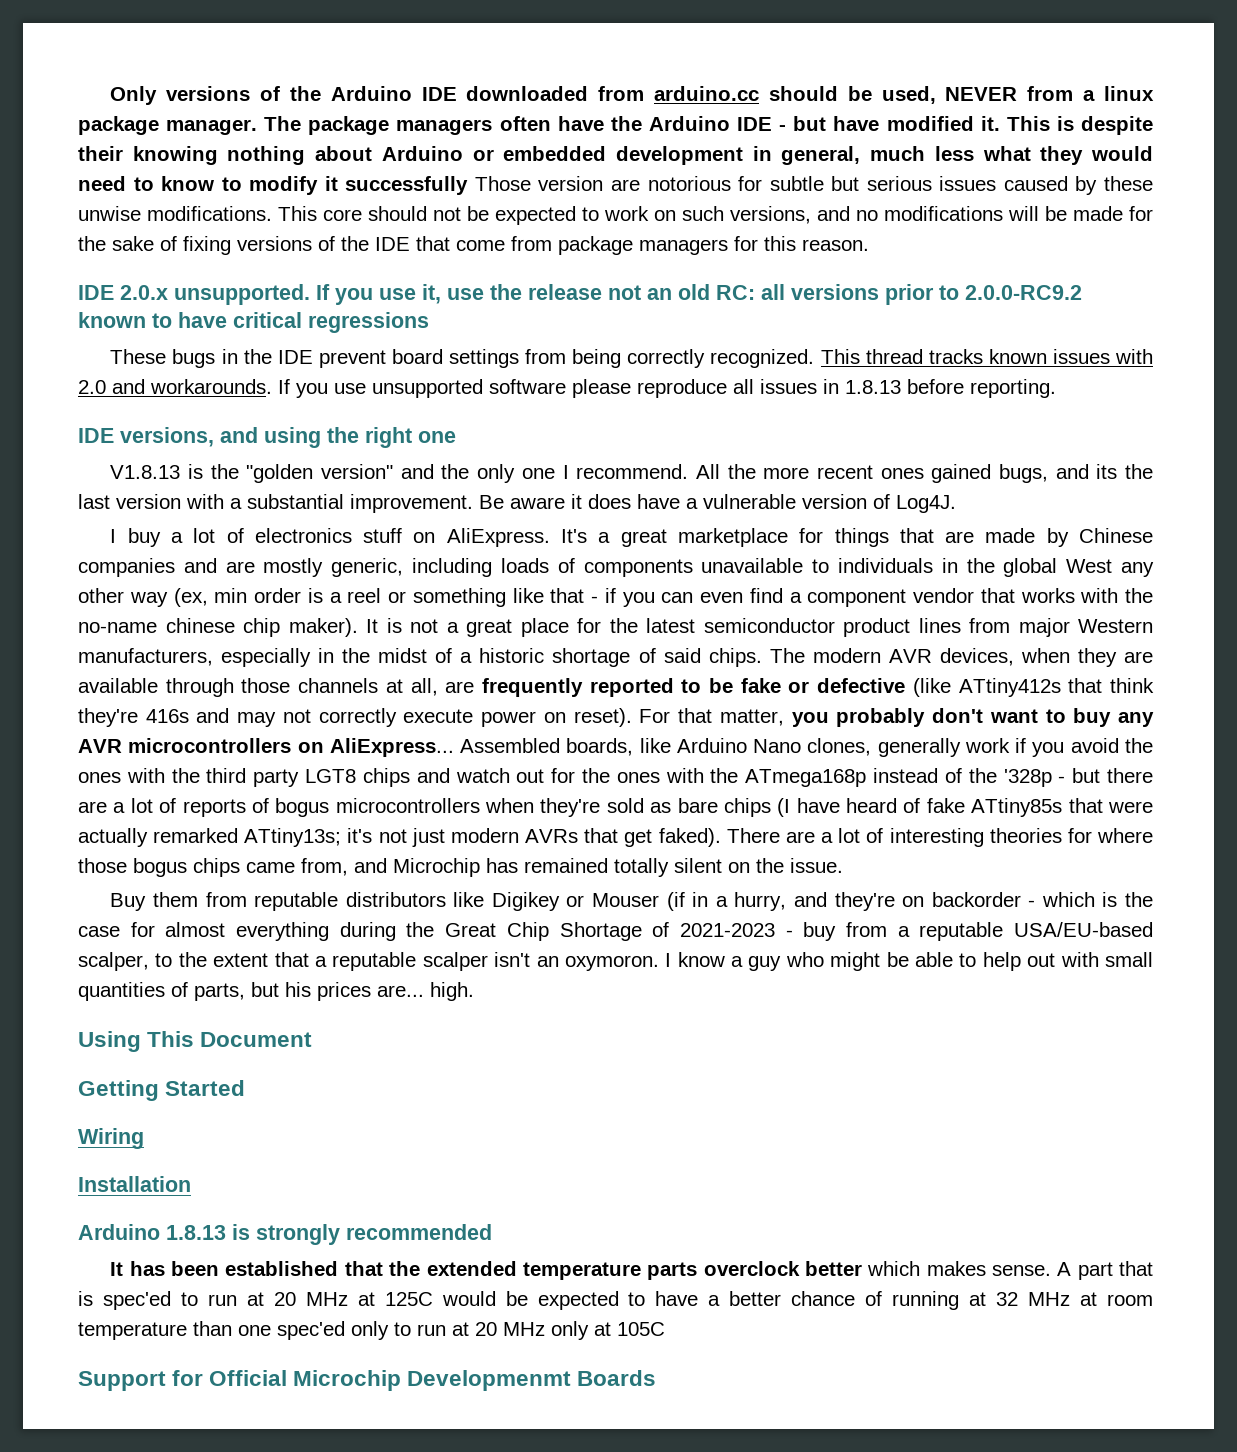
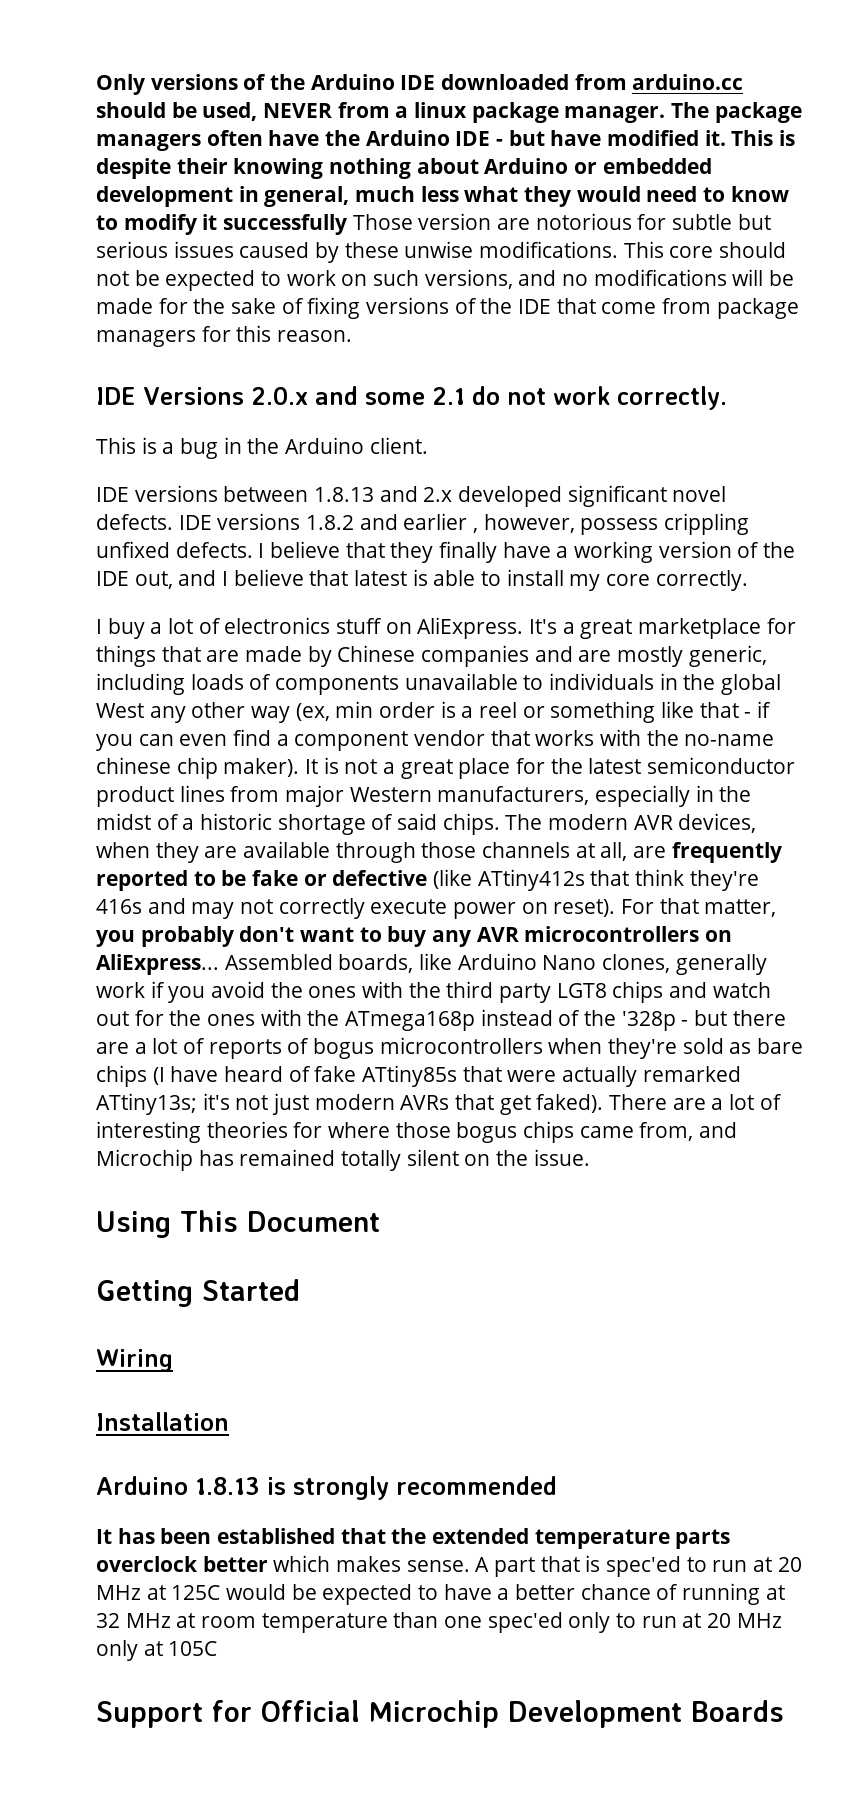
[120,284,1082,305] [78,312,429,333] [110,349,1153,368] [78,379,1056,398] [78,427,456,448] [110,464,1154,483] [78,494,796,513] 2.0.x unsupported. If you use it, use the release not an old RC: all versions prior to 2.0.0-RC9.2 known to have critical regressions // These bugs in the IDE prevent board settings from being correctly recognized. This thread tracks known issues with 2.0 and workarounds. If you use unsupported software please reproduce all issues in 1.8.13 before reporting. // IDE versions, and using the right one // V1.8.13 is the "golden version" and the only one I recommend. All the more recent ones gained bugs, and its the last version with a substantial improvement. Be aware it does have a vulnerable -> [143,386,727,410] [96,437,428,459] [96,485,727,507] [96,513,750,535] [96,541,654,563] Versions 2.0.x and some 2.1 do not work correctly. // This is a bug in the Arduino client. // IDE versions between 1.8.13 and 2.x developed significant novel defects. IDE versions 1.8.2 and earlier , however, possess crippling unfixed defects. I believe that they finally have a working
[896,495,956,513] Log4J. -> [763,542,796,558] [96,569,748,591] the IDE out, and I believe that latest is able to install my core correctly.
[110,892,1154,911] [78,922,1153,941] [78,952,1154,971] [78,982,474,1001] // Buy them from reputable distributors like Digikey or Mouser (if in a hurry, and they're on backorder - which is the case for almost everything during the Great Chip Shortage of 2021-2023 - buy from a reputable USA/EU-based scalper, to the extent that a reputable scalper isn't an oxymoron. I know a guy who might be able to help out with small quantities of parts, but his prices are... high. -> (590, 1157) none
[407,1370,572,1391] Developmenmt -> [508,1700,682,1728] Development

